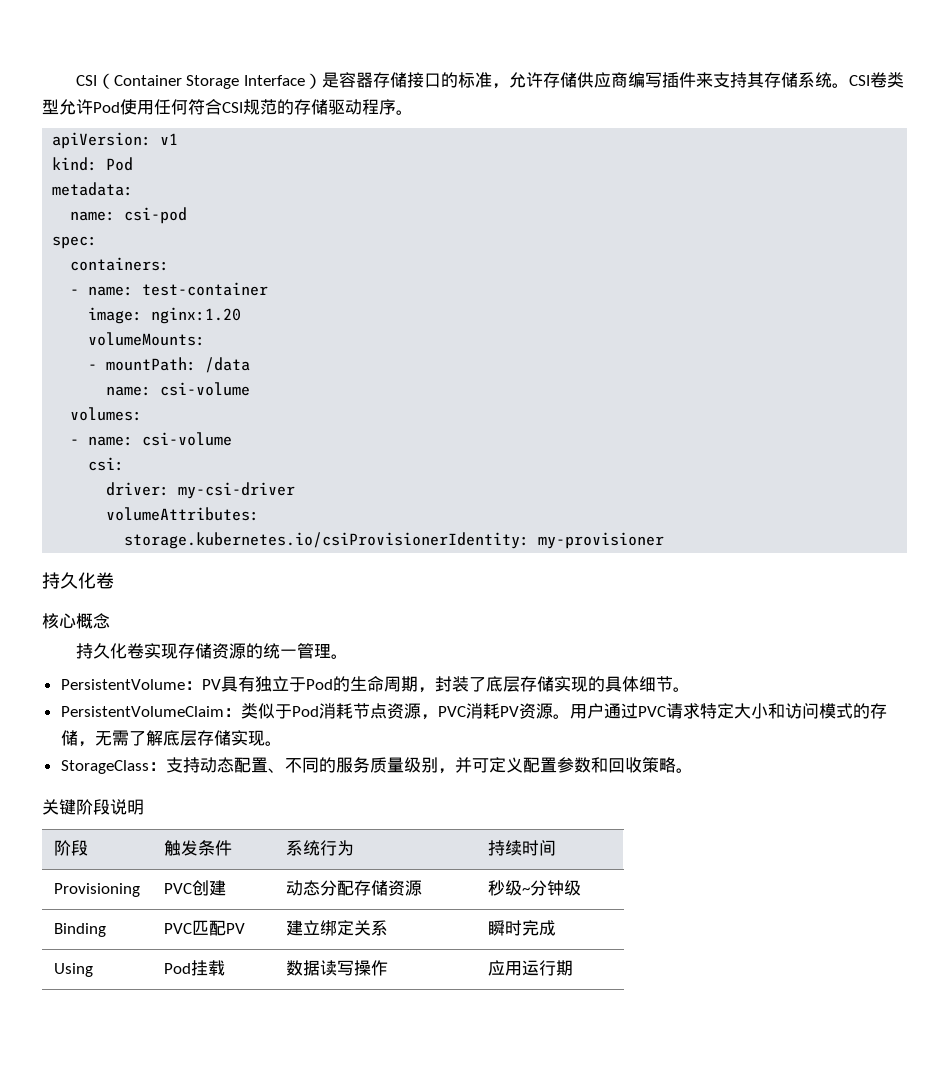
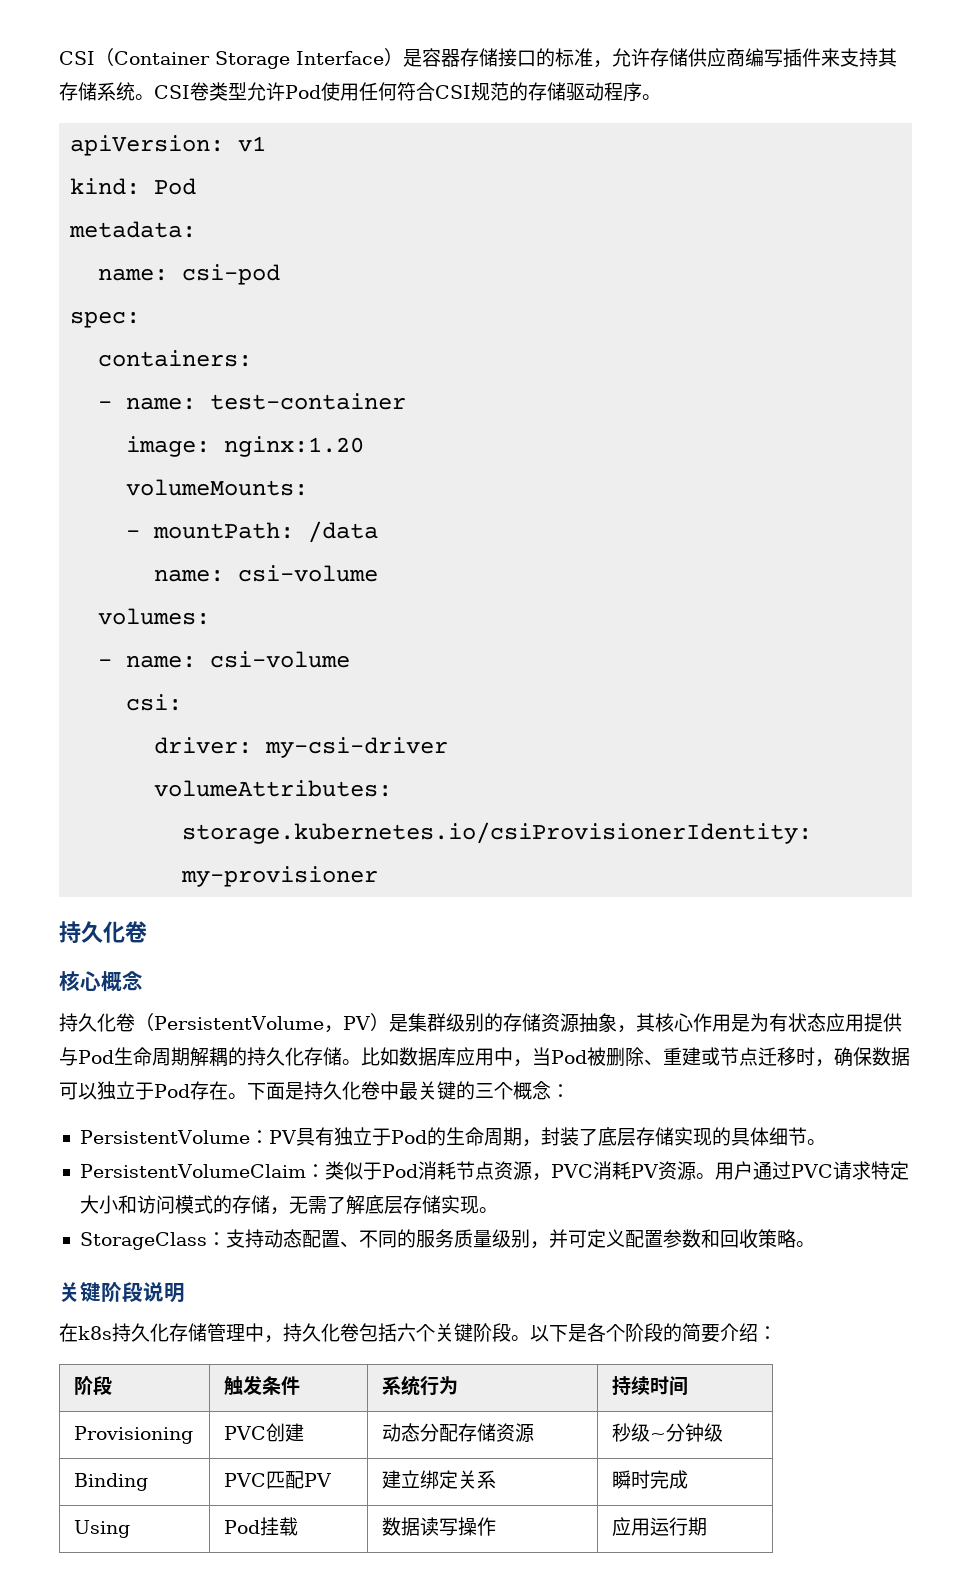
[143,643,348,659] 实现存储资源的统一管理。 -> [135,1013,902,1033] [59,1047,910,1067] [59,1081,570,1100] （PersistentVolume，PV）是集群级别的存储资源抽象，其核心作用是为有状态应用提供与Pod生命周期解耦的持久化存储。比如数据库应用中，当Pod被删除、重建或节点迁移时，确保数据可以独立于Pod存在。下面是持久化卷中最关键的三个概念：
(144, 807) none -> [59,1323,777,1343] // 在k8s持久化存储管理中，持久化卷包括六个关键阶段。以下是各个阶段的简要介绍：

